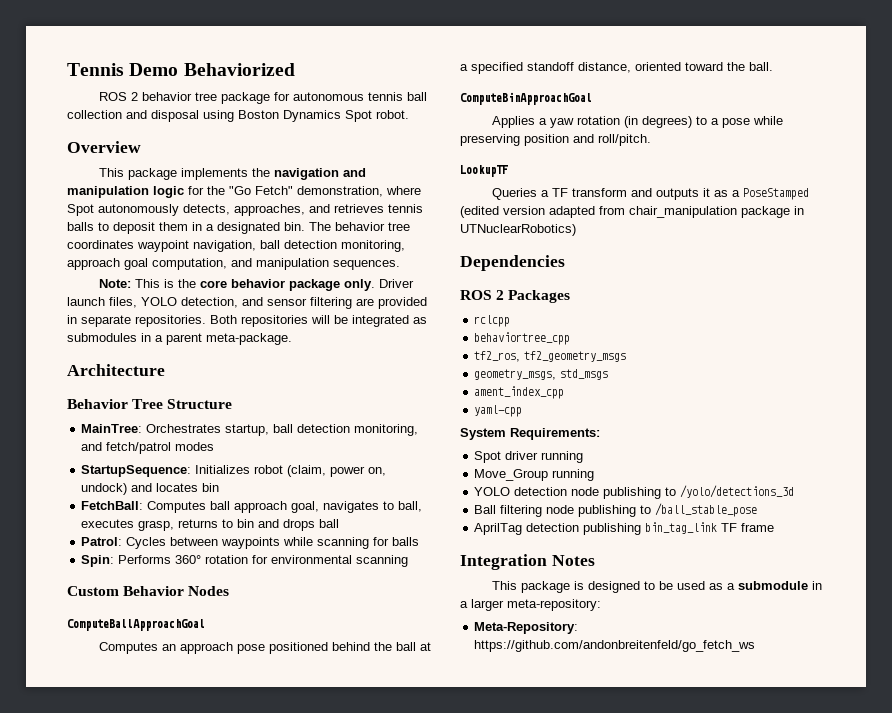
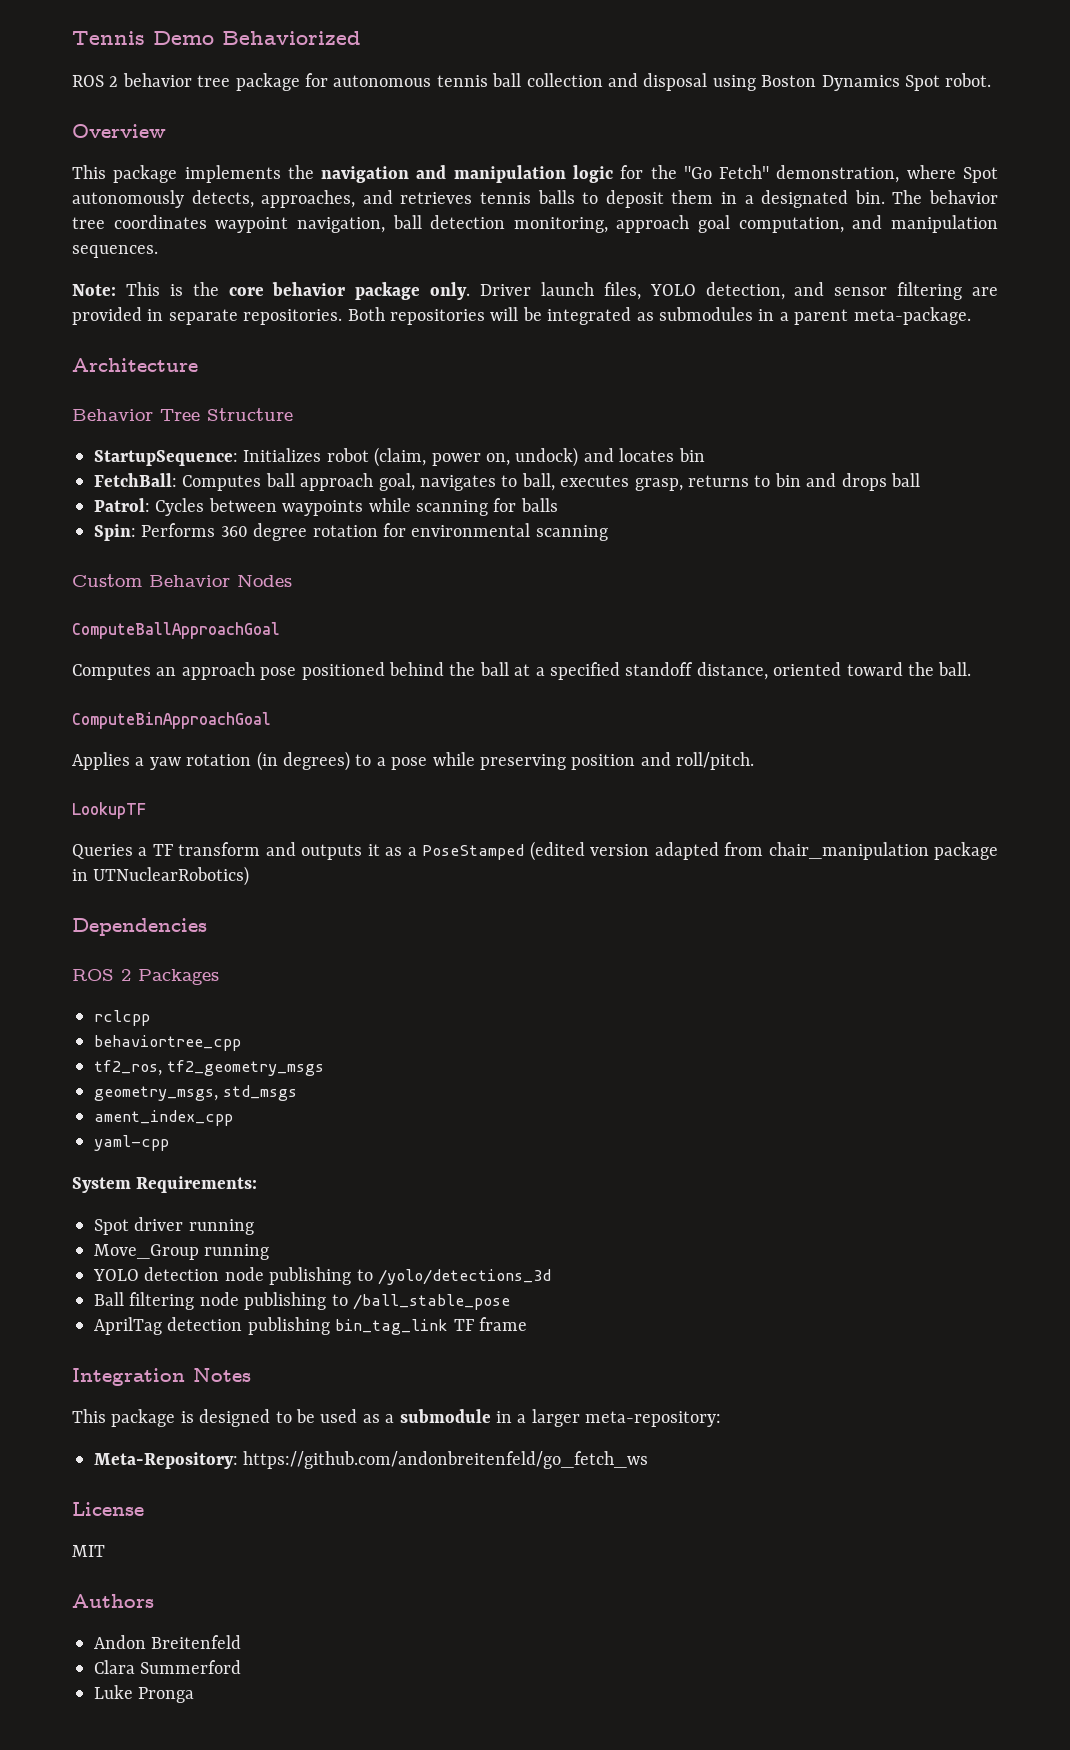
[81,424,419,436] [81,442,215,454] // MainTree: Orchestrates startup, ball detection monitoring, and fetch/patrol modes -> (293, 414) none
[175,555,202,564] 360° -> [220,523,308,541] 360 degree
(756, 646) none -> [72,1502,144,1516] [72,1545,105,1557] [72,1594,154,1608] [94,1635,242,1649] [94,1660,242,1674] [94,1685,195,1703] // License // MIT // Authors // Andon Breitenfeld // Clara Summerford // Luke Pronga

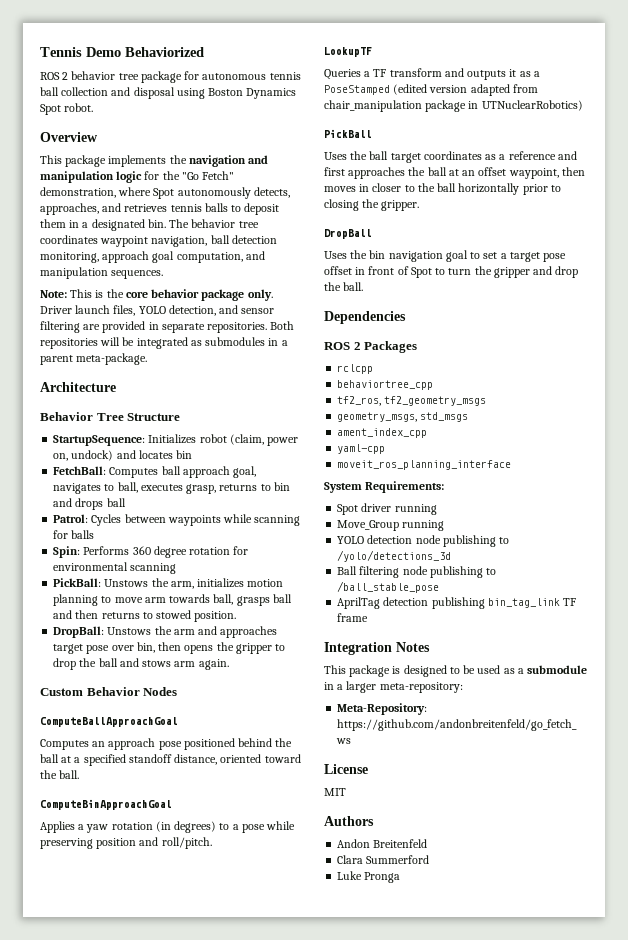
(608, 533) none -> [53,578,284,589] [53,594,292,606] [53,610,237,622] [53,626,278,638] [53,642,286,654] [53,658,229,670] // PickBall: Unstows the arm, initializes motion planning to move arm towards ball, grasps ball and then returns to stowed position. // DropBall: Unstows the arm and approaches target pose over bin, then opens the gripper to drop the ball and stows arm again.
(250, 876) none -> [324,129,372,138] [324,151,577,163] [324,167,585,179] [324,183,561,195] [324,199,420,211] [324,229,372,239] [324,250,567,262] [324,266,579,278] [324,282,364,291] // PickBall // Uses the ball target coordinates as a reference and first approaches the ball at an offset waypoint, then moves in closer to the ball horizontally prior to closing the gripper. // DropBall // Uses the bin navigation goal to set a target pose offset in front of Spot to turn the gripper and drop the ball.
(169, 1143) none -> [337,460,512,470] // moveit_ros_planning_interface

